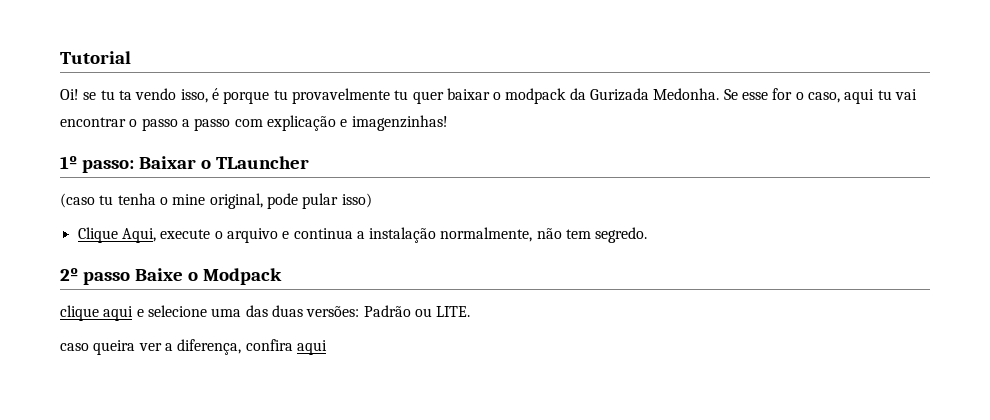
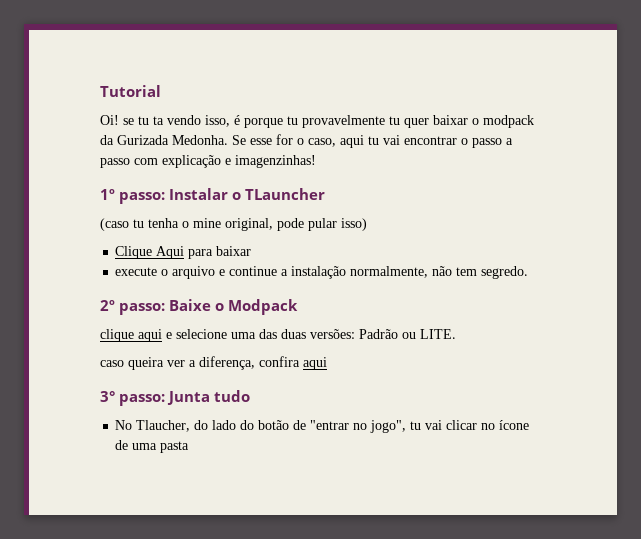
[138,156,196,169] Baixar -> [169,188,229,200] Instalar
[121,228,156,243] Aqui, -> [156,246,252,259] Aqui para baixar //
[293,228,353,239] continua -> [229,266,278,276] continue
[82,272,130,285] passo -> [119,303,166,315] passo:
(327, 347) none -> [100,390,251,406] [115,420,530,433] [115,440,190,453] // 3° passo: Junta tudo // No Tlaucher, do lado do botão de "entrar no jogo", tu vai clicar no ícone de uma pasta

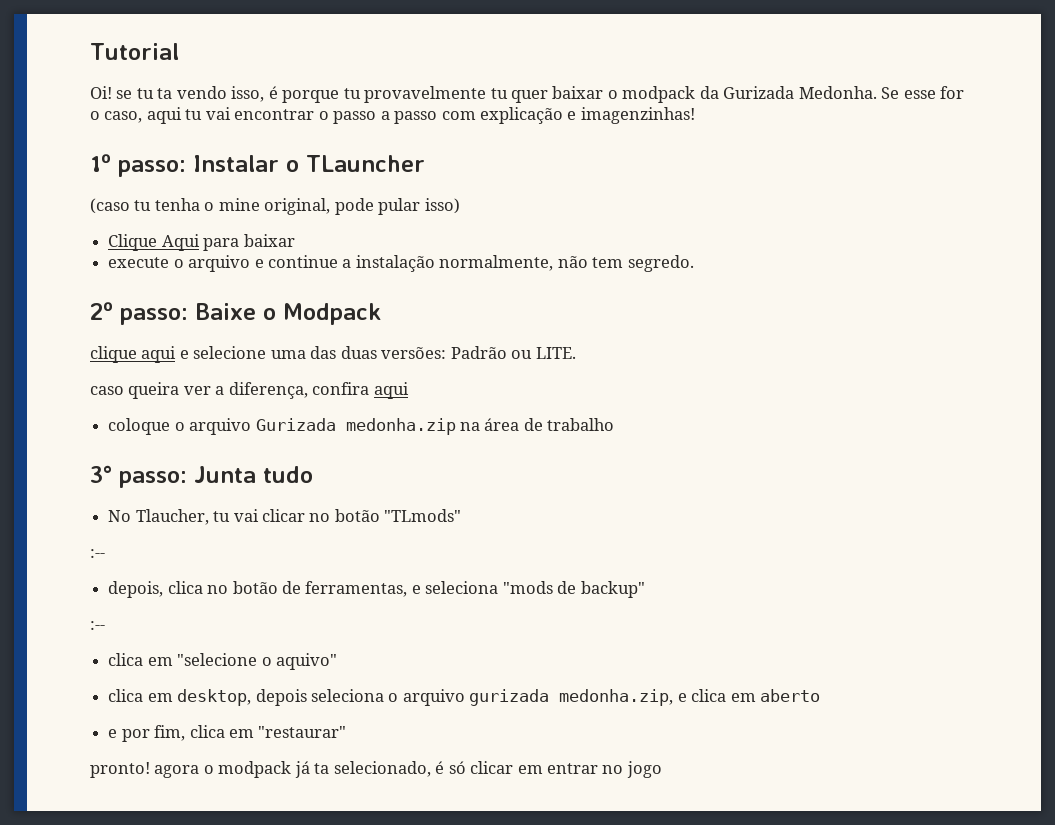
(327, 363) none -> [108,418,615,435] // coloque o arquivo Gurizada medonha.zip na área de trabalho
[194,420,530,433] [115,440,190,453] do lado do botão de "entrar no jogo", tu vai clicar no ícone de uma pasta -> [213,509,462,522] [90,549,105,558] [108,581,645,598] [90,621,105,630] [108,653,337,670] [108,689,821,706] [108,725,347,742] [90,761,662,778] tu vai clicar no botão "TLmods" // :-- // depois, clica no botão de ferramentas, e seleciona "mods de backup" // :-- // clica em "selecione o aquivo" // clica em desktop, depois seleciona o arquivo gurizada medonha.zip, e clica em aberto // e por fim, clica em "restaurar" // pronto! agora o modpack já ta selecionado, é só clicar em entrar no jogo

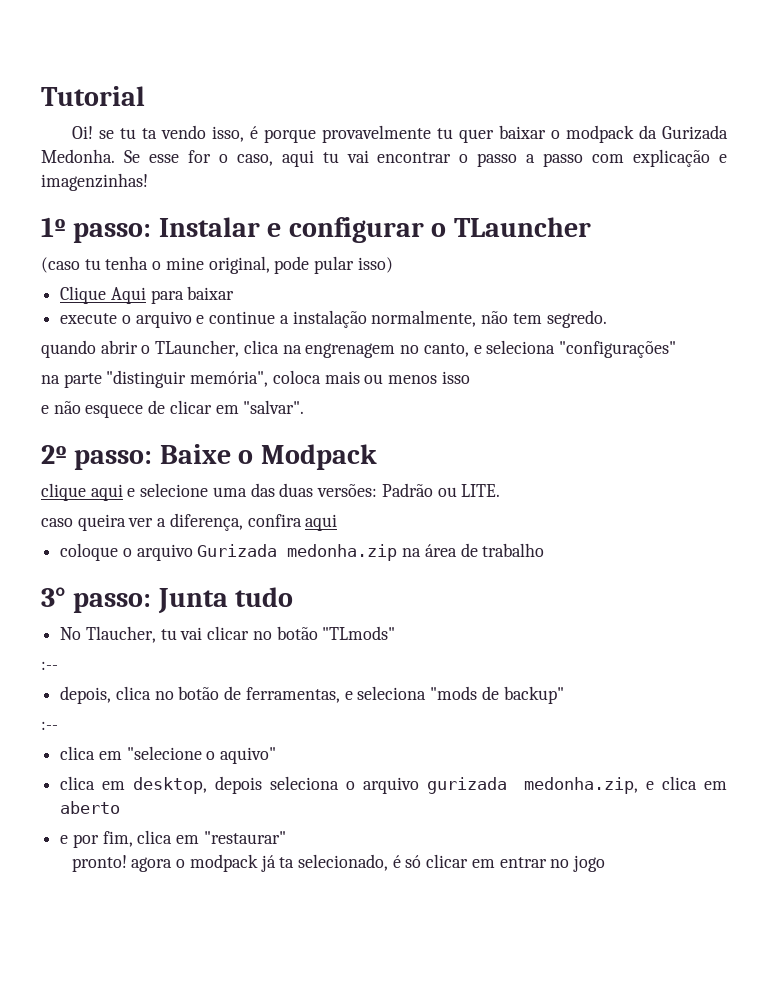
[343,88,361,99] tu -> (316, 136) none
(279, 163) none -> [267,217,424,243] e configurar
(694, 263) none -> [41,340,676,358] [41,370,470,388] [41,400,305,418] // quando abrir o TLauncher, clica na engrenagem no canto, e seleciona "configurações" // na parte "distinguir memória", coloca mais ou menos isso // e não esquece de clicar em "salvar".

